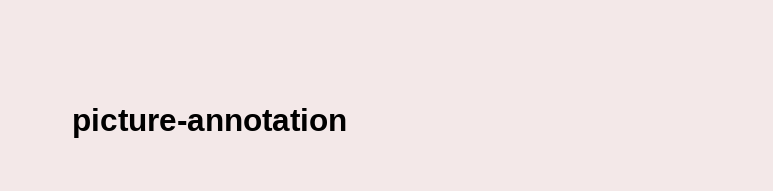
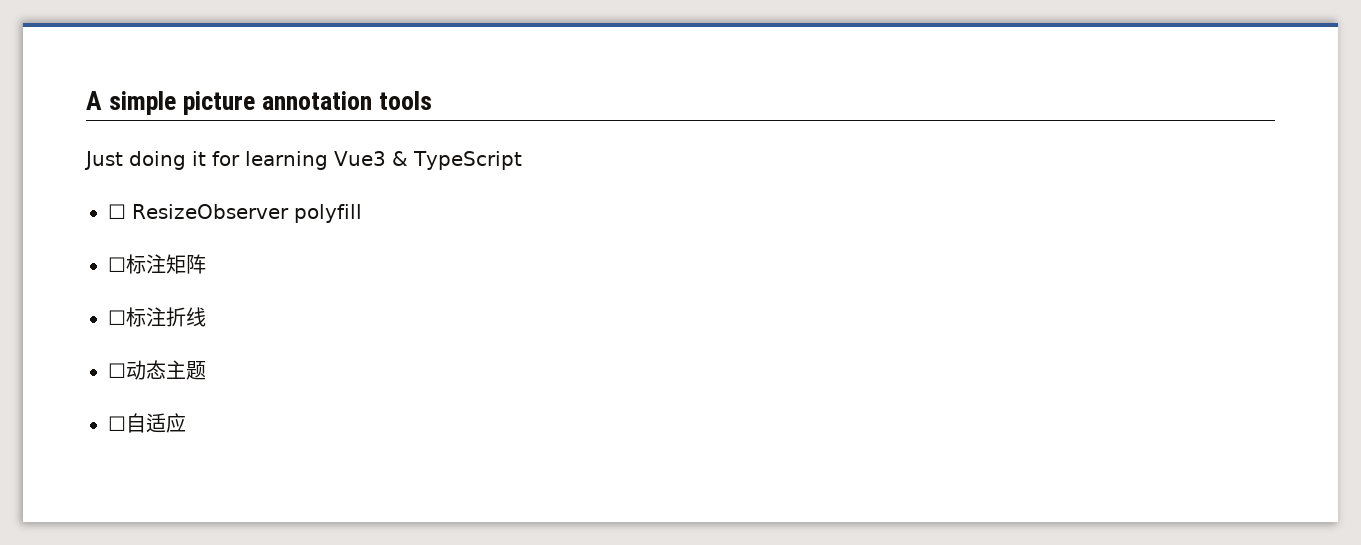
[72,108,347,138] picture-annotation -> [86,91,433,115] [84,151,522,170] [108,204,362,223] [108,254,206,274] [108,307,206,327] [108,360,206,380] [108,413,186,433] A simple picture annotation tools // Just doing it for learning Vue3 & TypeScript // ☐ ResizeObserver polyfill // ☐标注矩阵 // ☐标注折线 // ☐动态主题 // ☐自适应

